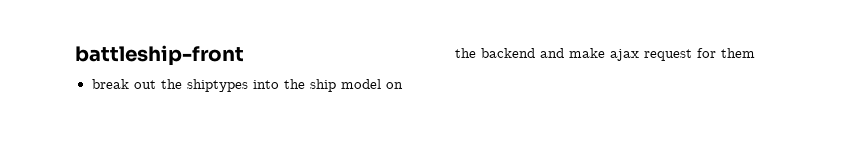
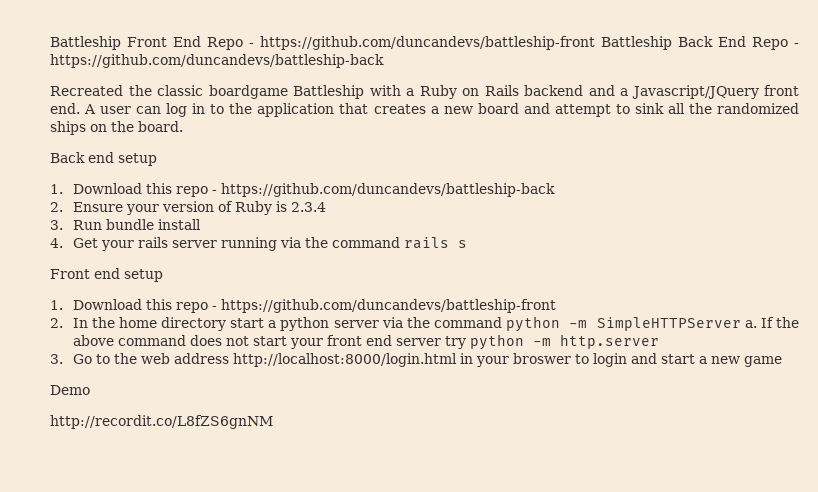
[75,45,244,66] [91,79,403,92] [454,48,755,61] battleship-front // break out the shiptypes into the ship model on the backend and make ajax request for them -> [50,36,799,50] [50,54,384,68] [50,85,799,99] [50,103,799,117] [50,121,183,135] [50,152,157,166] [50,183,555,197] [50,201,326,215] [50,219,201,230] [50,237,467,251] [50,268,163,282] [50,299,556,313] [50,316,800,332] [72,334,659,350] [50,353,782,367] [50,385,90,395] [50,415,273,429] Battleship Front End Repo - https://github.com/duncandevs/battleship-front Battleship Back End Repo - https://github.com/duncandevs/battleship-back // Recreated the classic boardgame Battleship with a Ruby on Rails backend and a Javascript/JQuery front end. A user can log in to the application that creates a new board and attempt to sink all the randomized ships on the board. // Back end setup // 1. Download this repo - https://github.com/duncandevs/battleship-back // 2. Ensure your version of Ruby is 2.3.4 // 3. Run bundle install // 4. Get your rails server running via the command rails s // Front end setup // 1. Download this repo - https://github.com/duncandevs/battleship-front // 2. In the home directory start a python server via the command python -m SimpleHTTPServer a. If the above command does not start your front end server try python -m http.server // 3. Go to the web address http://localhost:8000/login.html in your broswer to login and start a new game // Demo // http://recordit.co/L8fZS6gnNM

